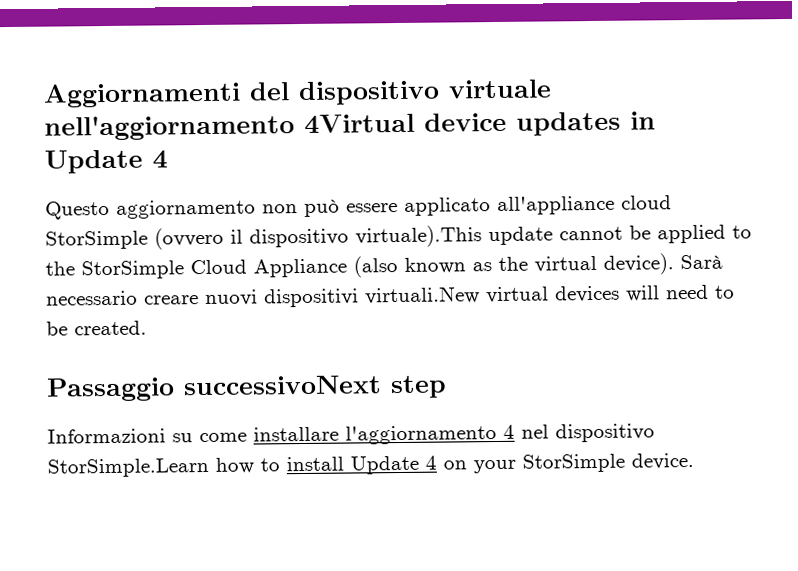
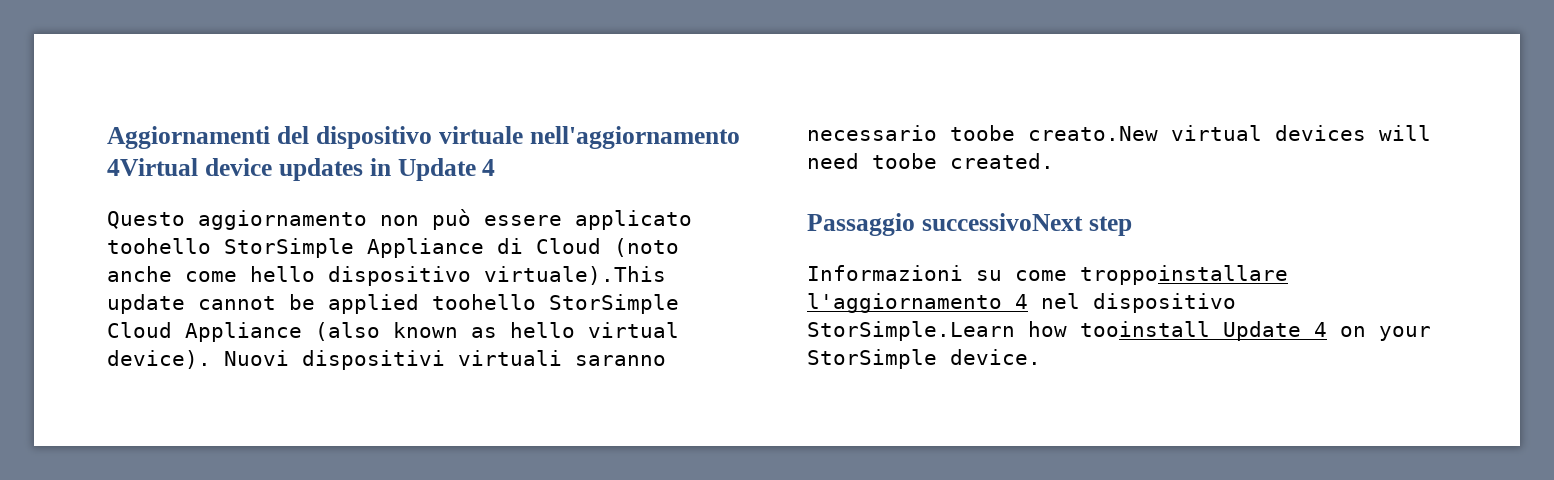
[497,195,672,215] [45,227,243,250] all'appliance cloud StorSimple (ovvero il -> [107,238,679,258] [107,266,315,282] toohello StorSimple Appliance di Cloud (noto anche come hello
[732,225,752,239] [45,261,75,276] to the -> [432,294,536,310] toohello
[498,256,528,271] the -> [510,322,575,338] hello
[680,254,723,270] [46,286,480,308] Sarà necessario creare nuovi dispositivi virtuali.New -> [224,350,666,370] [807,125,1158,141] Nuovi dispositivi virtuali saranno necessario toobe creato.New
[715,285,735,299] [46,321,68,336] to be -> [872,153,937,169] toobe
[253,426,339,442] installare -> [1080,265,1288,285] troppoinstallare
[260,456,344,472] to install -> [1080,321,1210,337] tooinstall

